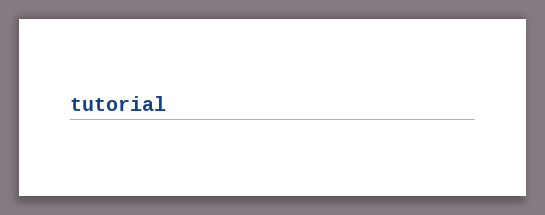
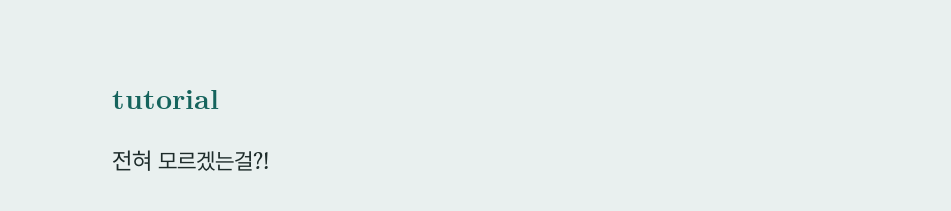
(166, 103) none -> [112,150,271,171] // 전혀 모르겠는걸?!

